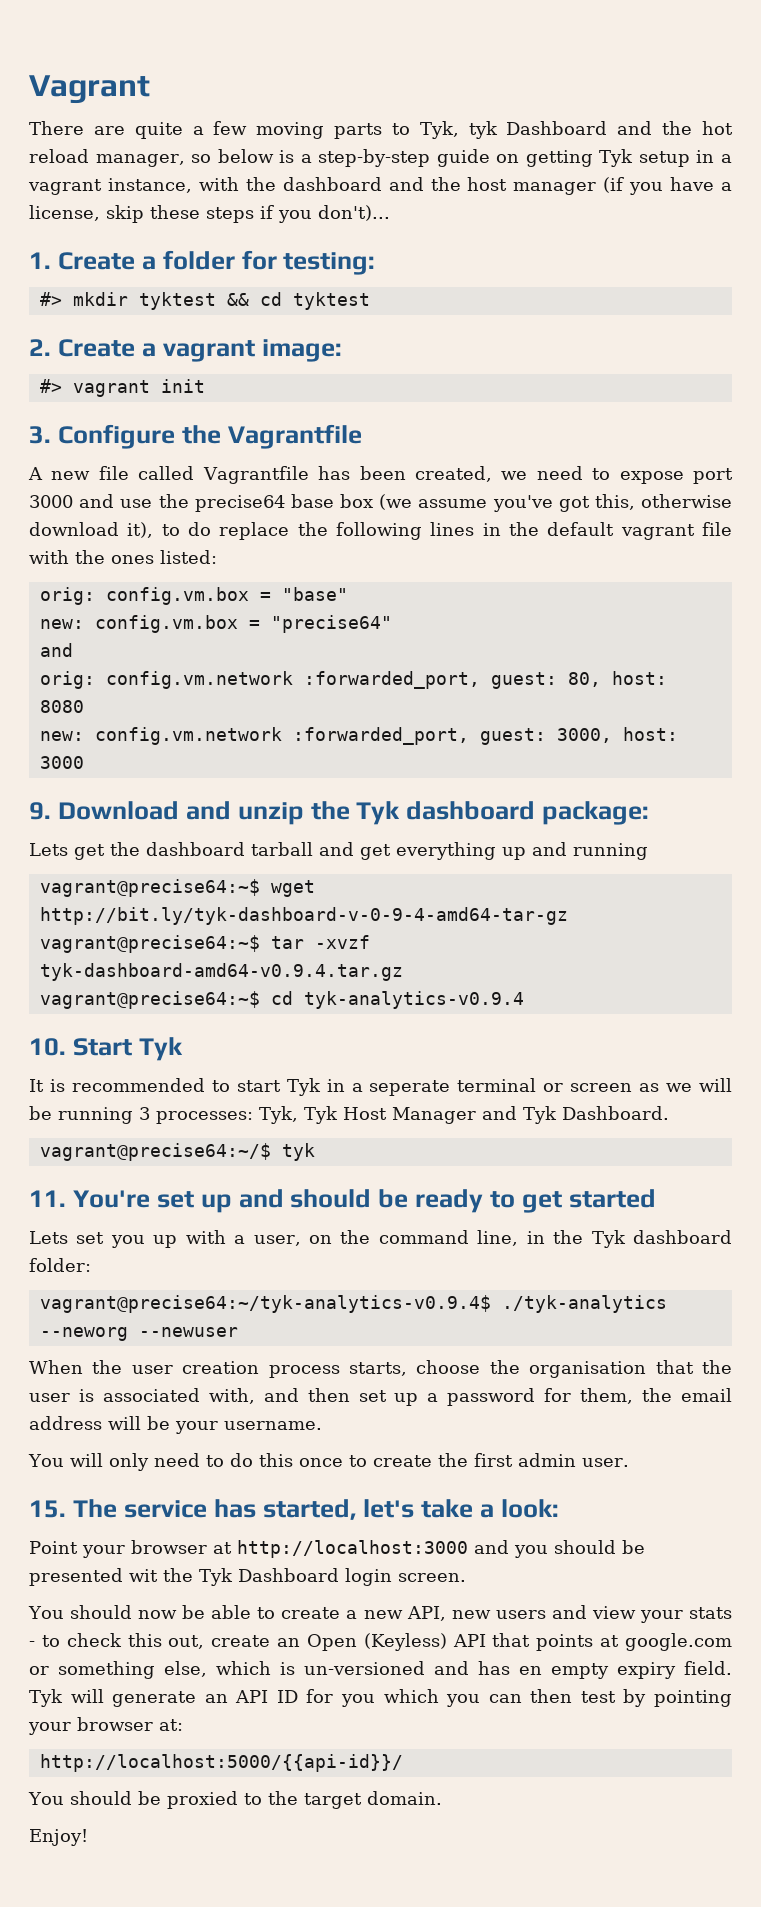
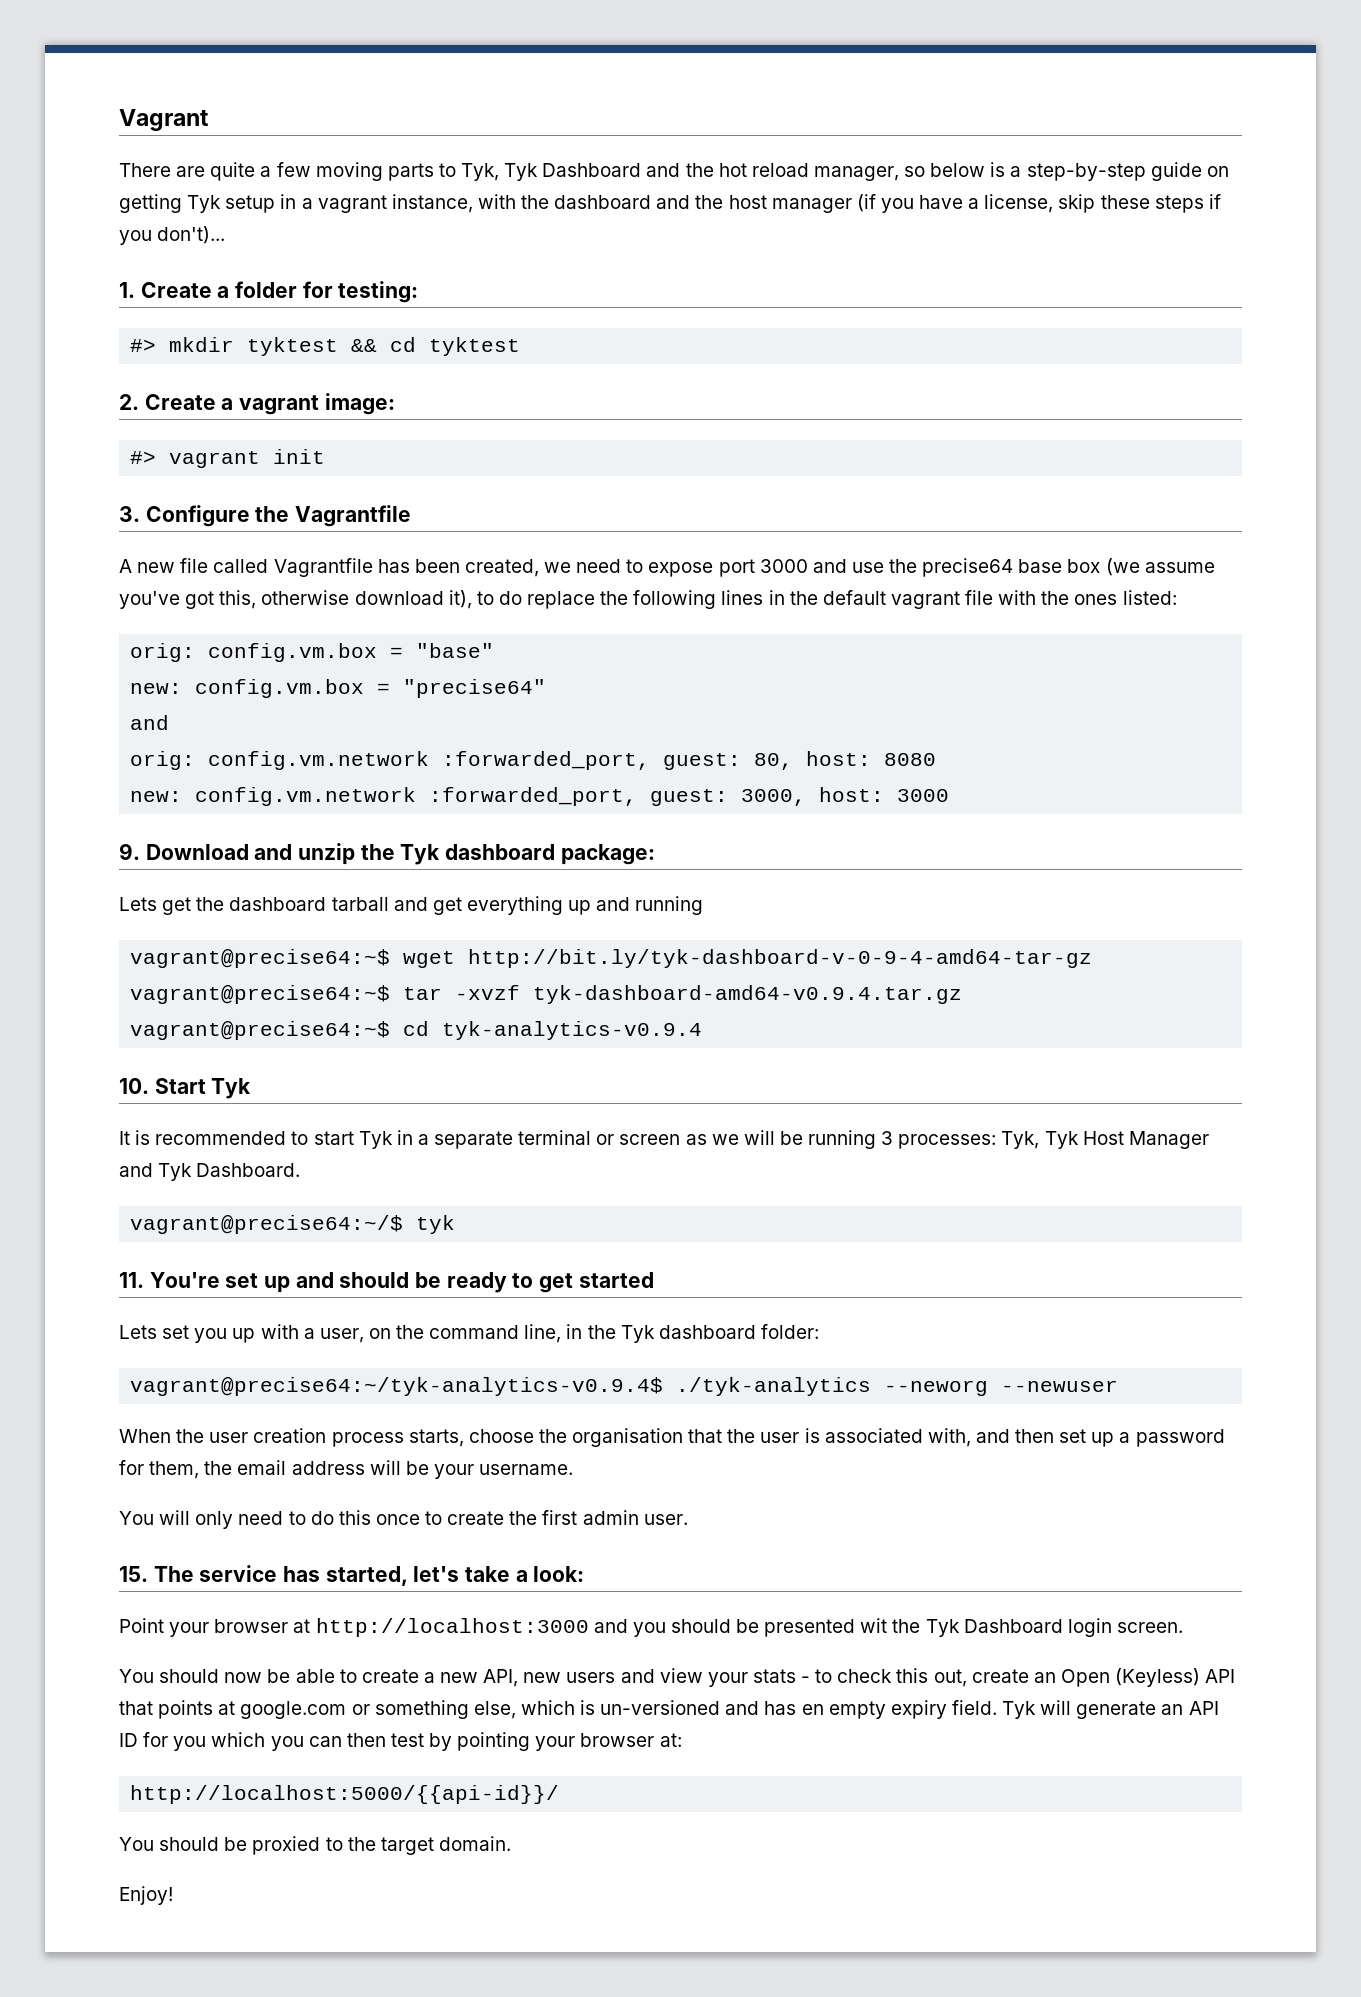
[468,121,498,139] tyk -> [504,163,539,181] Tyk
[369,1080,451,1096] seperate -> [434,1131,514,1149] separate

